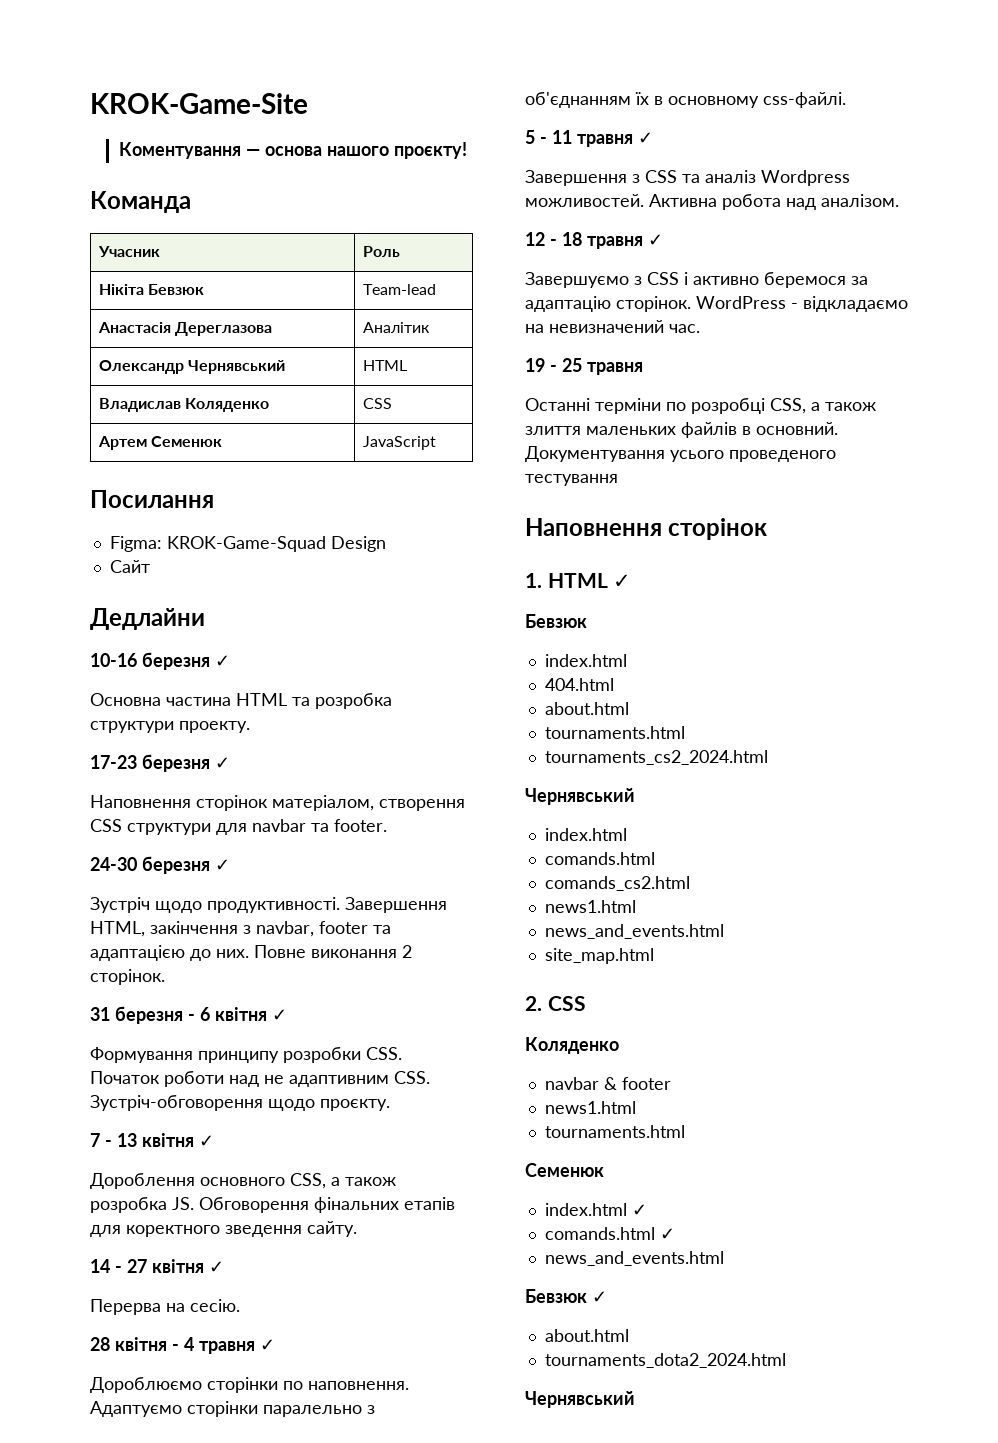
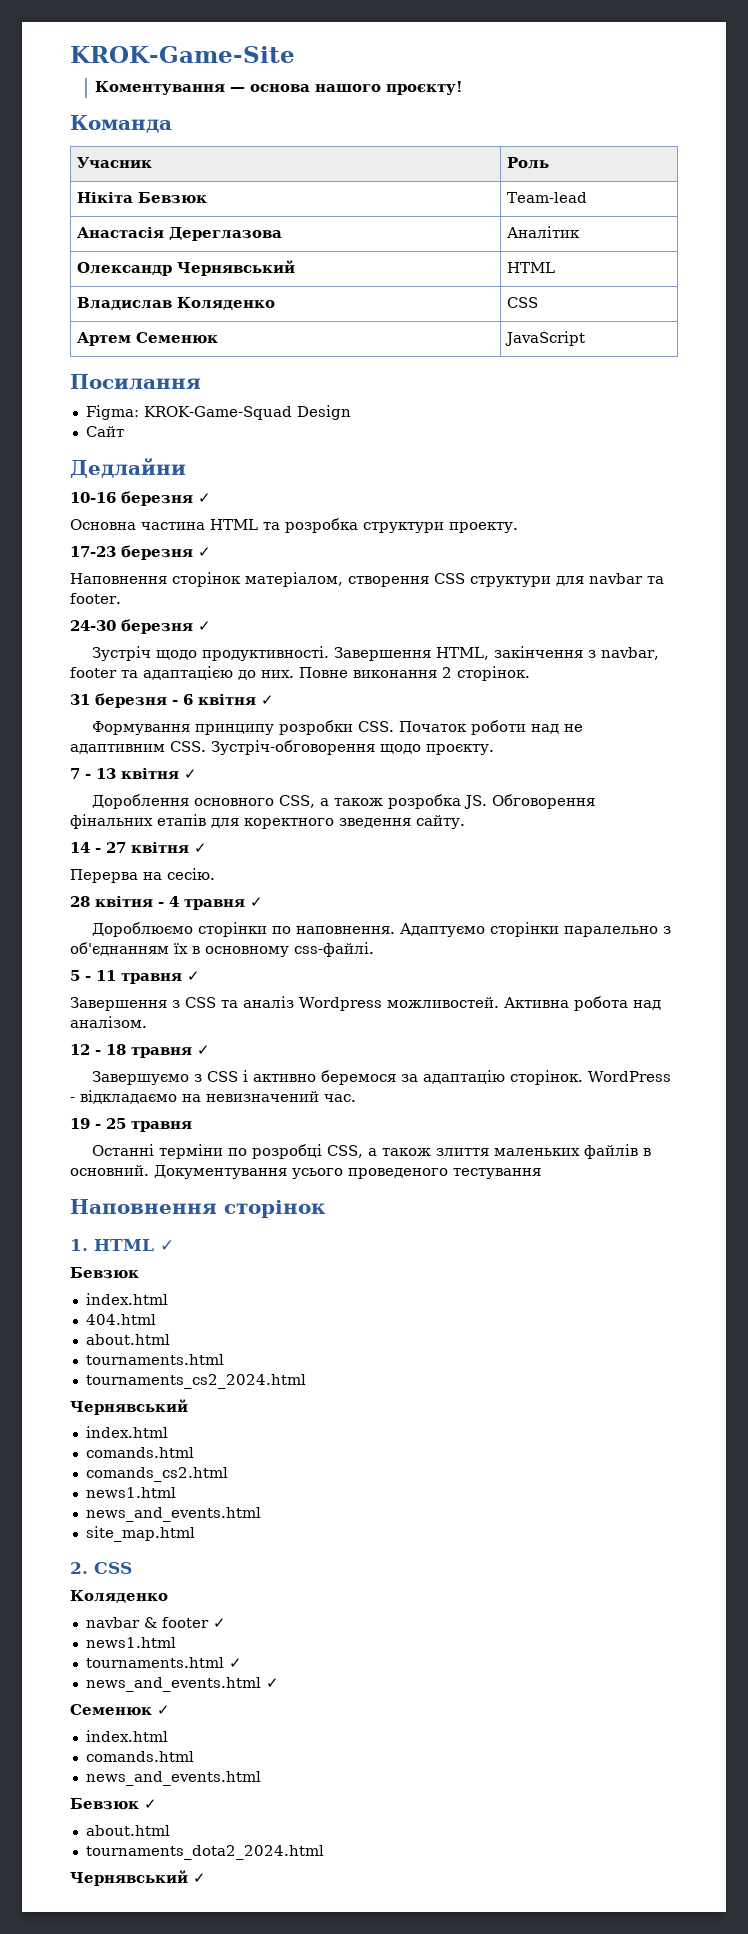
(671, 1083) none -> [212,1618,226,1628] ✓
[525,1163,604,1177] [544,1203,647,1216] [544,1227,675,1240] // Семенюк // index.html ✓ // comands.html ✓ -> [228,1658,242,1668] [85,1677,279,1692] [70,1704,170,1716] [85,1730,168,1742] [85,1751,194,1762] ✓ // news_and_events.html ✓ // Семенюк ✓ // index.html // comands.html
(635, 1399) none -> [193,1873,206,1883] ✓

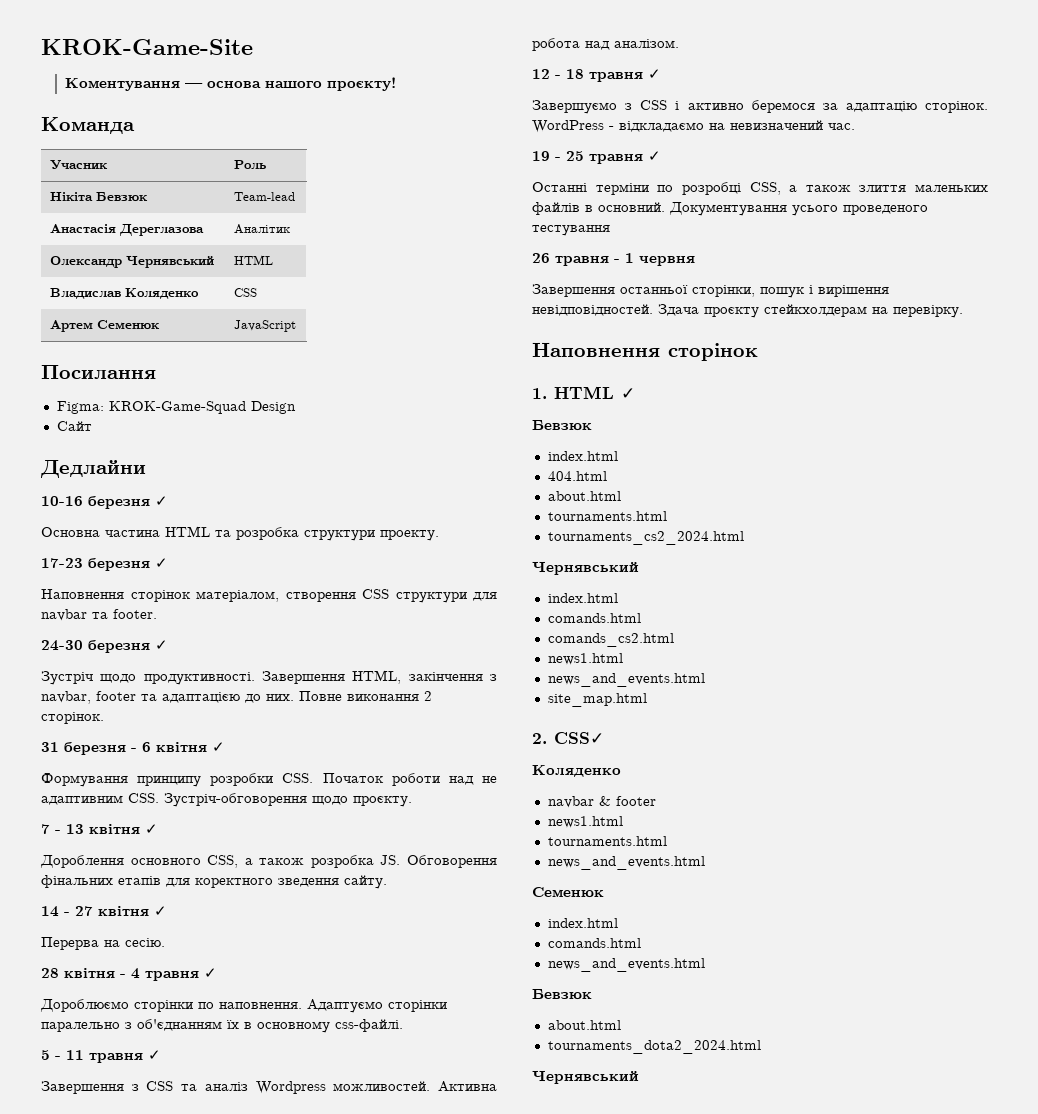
(192, 1126) none -> [648,151,661,161] ✓
(541, 1173) none -> [532,253,695,266] [532,284,889,298] [532,304,963,318] // 26 травня - 1 червня // Завершення останньої сторінки, пошук і вирішення невідповідностей. Здача проєкту стейкхолдерам на перевірку.
[94,1562,132,1574] CSS -> [554,732,604,744] CSS✓
[212,1618,226,1628] ✓ -> (656, 801) none
[228,1658,242,1668] [85,1677,279,1692] [70,1704,170,1716] ✓ // news_and_events.html ✓ // Семенюк ✓ -> [547,856,705,870] [532,887,604,898] // news_and_events.html // Семенюк
[144,1799,157,1809] ✓ -> (592, 994) none
[193,1873,206,1883] ✓ -> (639, 1077) none

